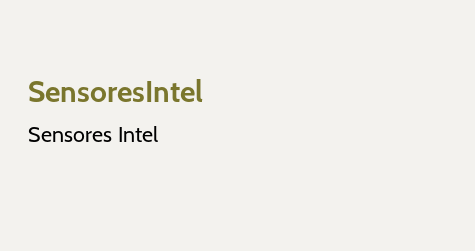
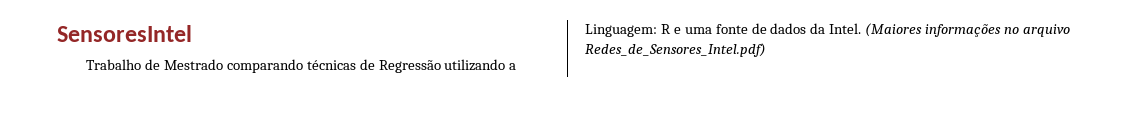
[28,126,158,142] Sensores Intel -> [86,59,517,73] [585,23,1070,37] [585,43,766,57] Trabalho de Mestrado comparando técnicas de Regressão utilizando a Linguagem: R e uma fonte de dados da Intel. (Maiores informações no arquivo Redes_de_Sensores_Intel.pdf)

